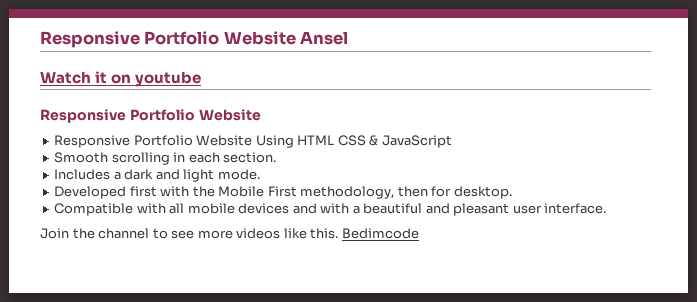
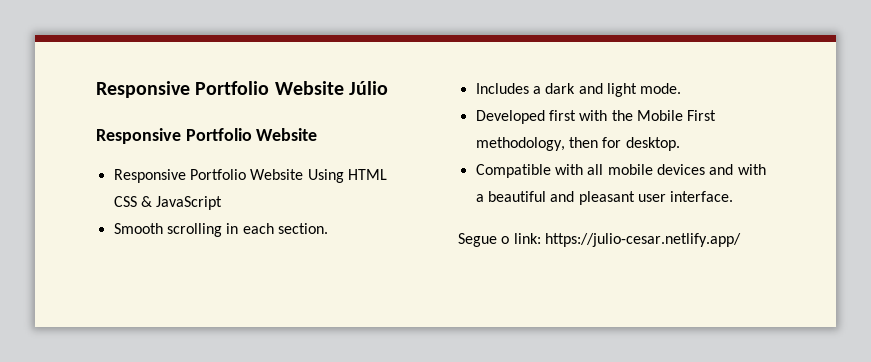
[40,31,349,48] [40,71,202,87] Responsive Portfolio Website Ansel // Watch it on youtube -> [96,81,389,98] Responsive Portfolio Website Júlio
[40,228,419,239] Join the channel to see more videos like this. Bedimcode -> [458,233,741,247] Segue o link: https://julio-cesar.netlify.app/

